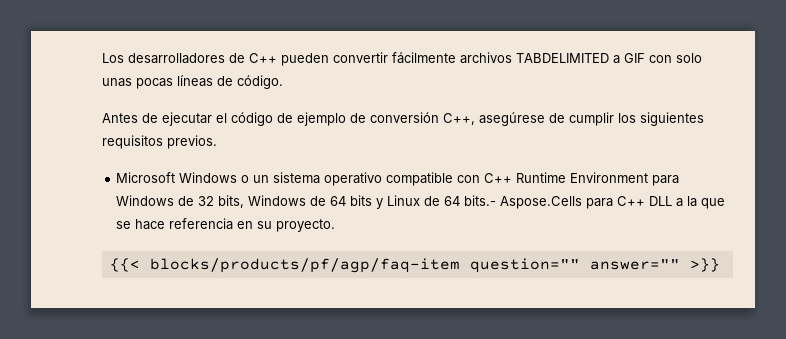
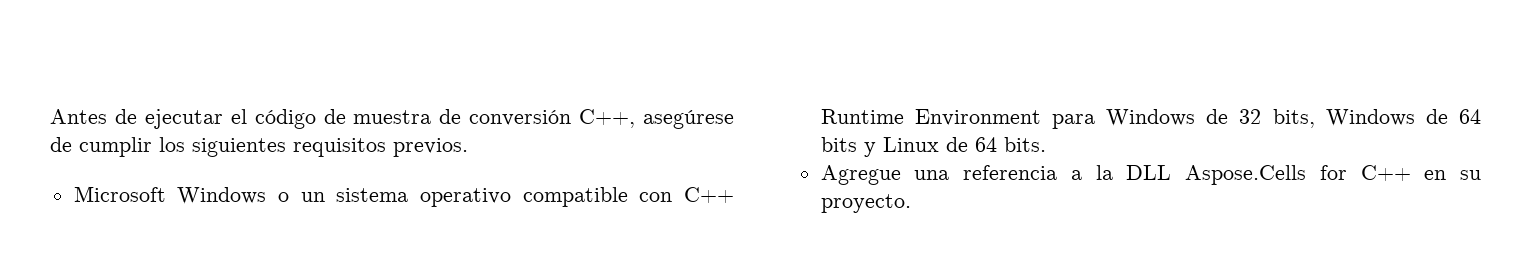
[102,52,702,66] [102,75,283,89] Los desarrolladores de C++ pueden convertir fácilmente archivos TABDELIMITED a GIF con solo unas pocas líneas de código. // -> (50, 116) none
[297,112,346,126] ejemplo -> [353,110,432,124] muestra
[464,195,726,209] [116,218,336,232] [109,258,720,273] bits.- Aspose.Cells para C++ DLL a la que se hace referencia en su proyecto. // {{< blocks/products/pf/agp/faq-item question="" answer="" >}} -> [1003,137,1046,152] [820,165,1481,185] [820,194,911,213] bits. // Agregue una referencia a la DLL Aspose.Cells for C++ en su proyecto.

